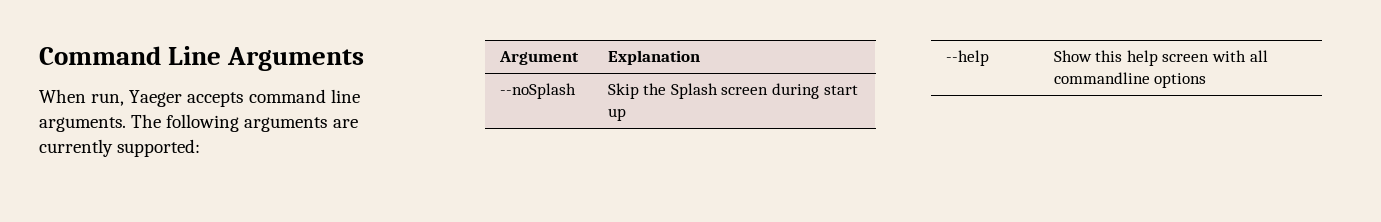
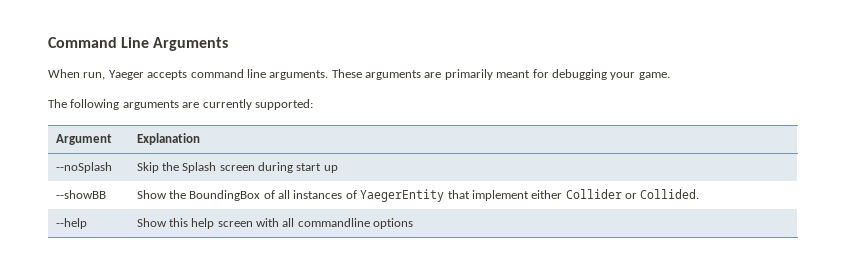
(126, 124) none -> [331,69,670,80] These arguments are primarily meant for debugging your game. //
(626, 114) none -> [55,190,106,199] [136,189,700,202] // --showBB | Show the BoundingBox of all instances of YaegerEntity that implement either Collider or Collided.

